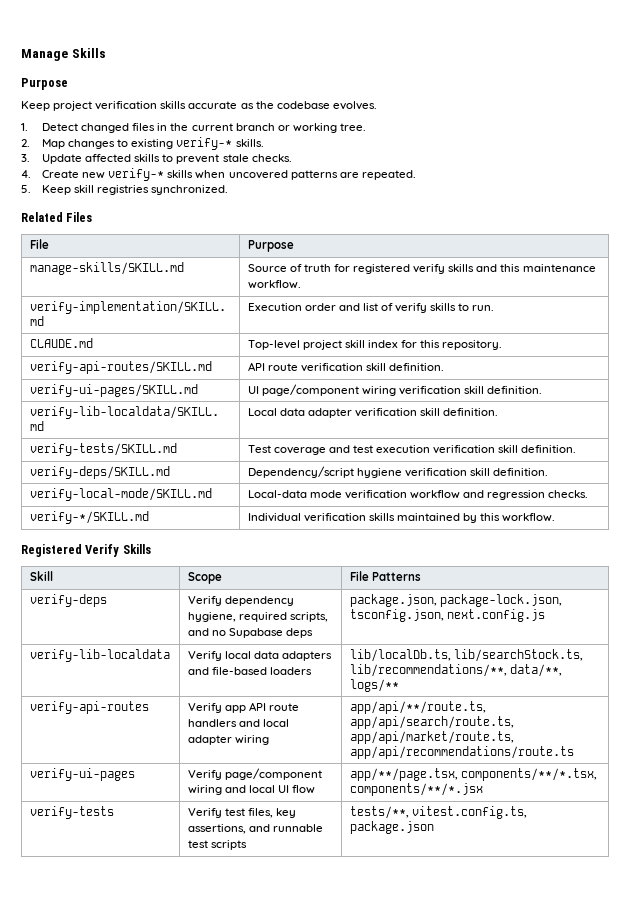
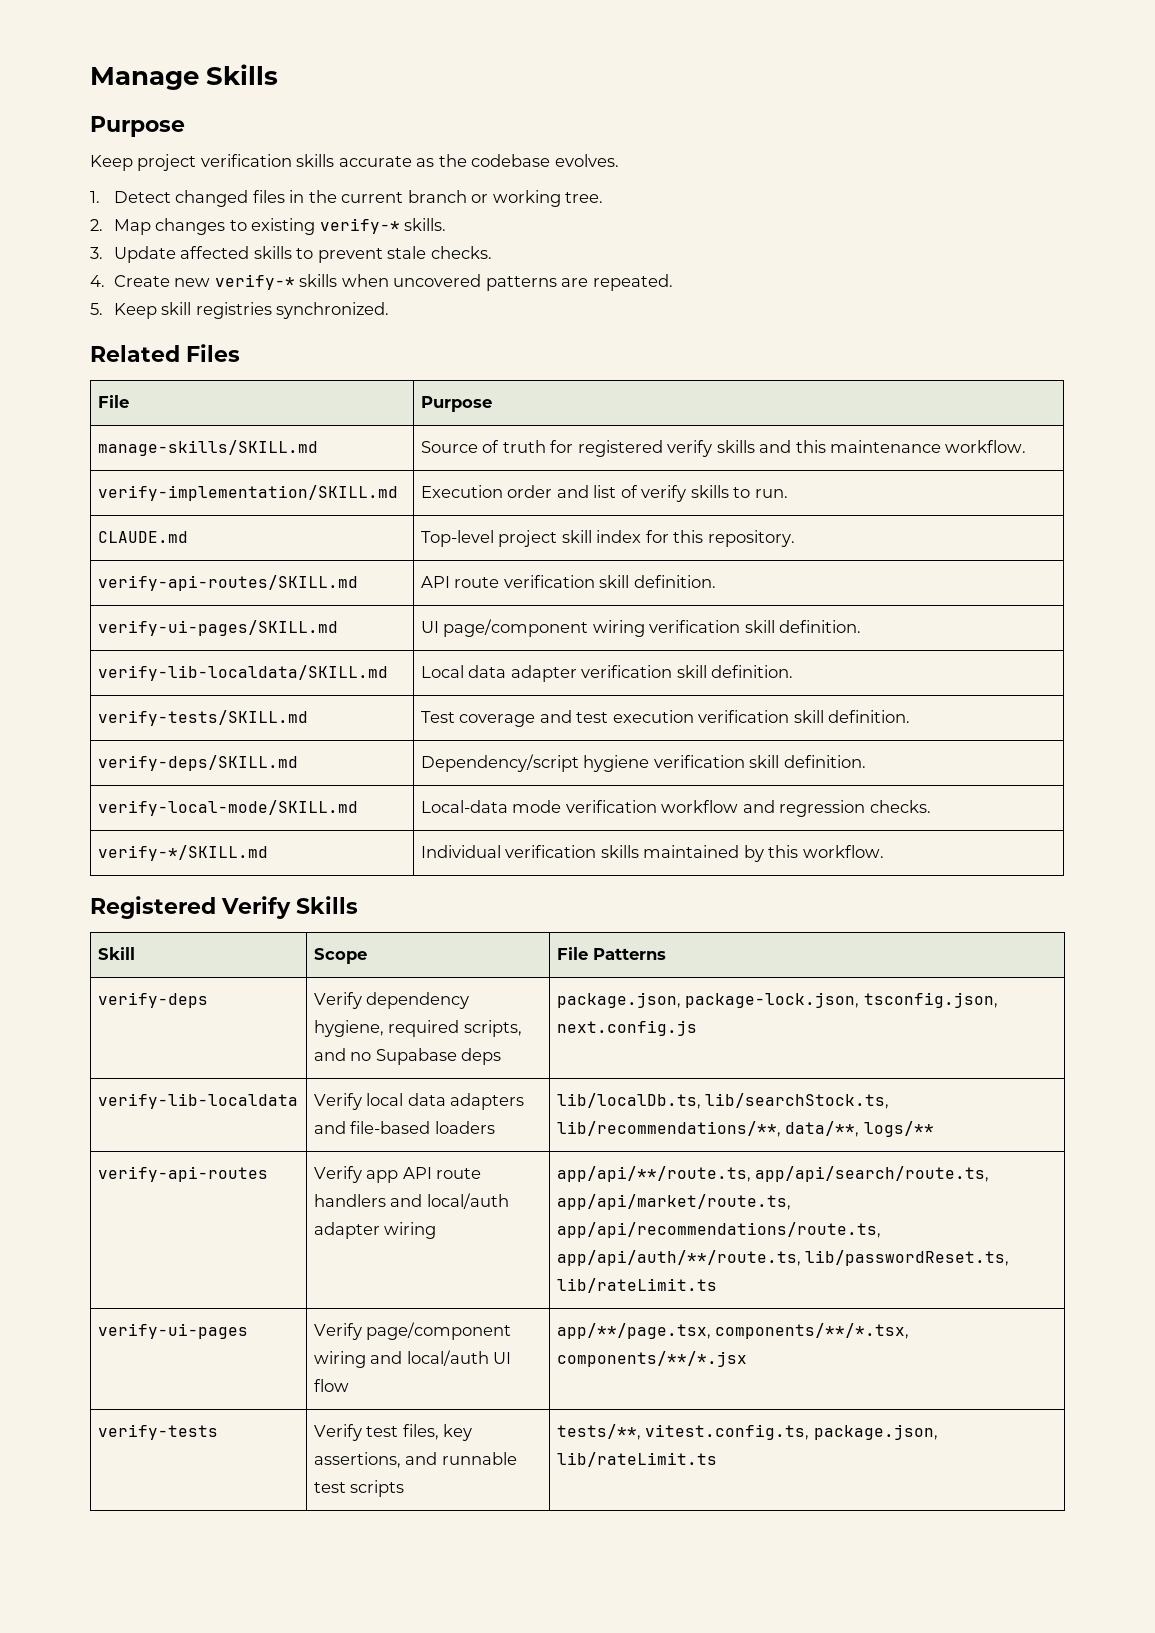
[262,719,289,727] local -> [426,1193,509,1209] local/auth
[349,746,574,759] app/api/recommendations/route.ts -> [556,1222,881,1238] [556,1250,1010,1266] [556,1278,717,1293] app/api/recommendations/route.ts, app/api/auth/**/route.ts, lib/passwordReset.ts, lib/rateLimit.ts
[248,785,275,793] local -> [406,1350,489,1366] local/auth
[349,821,434,834] package.json -> [813,1424,938,1440] [556,1452,717,1467] package.json, lib/rateLimit.ts

